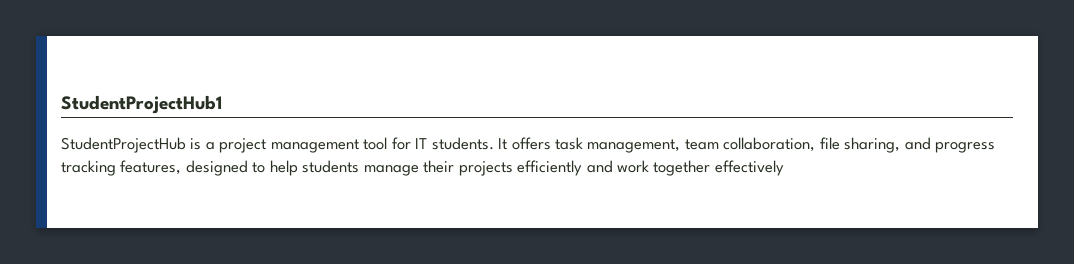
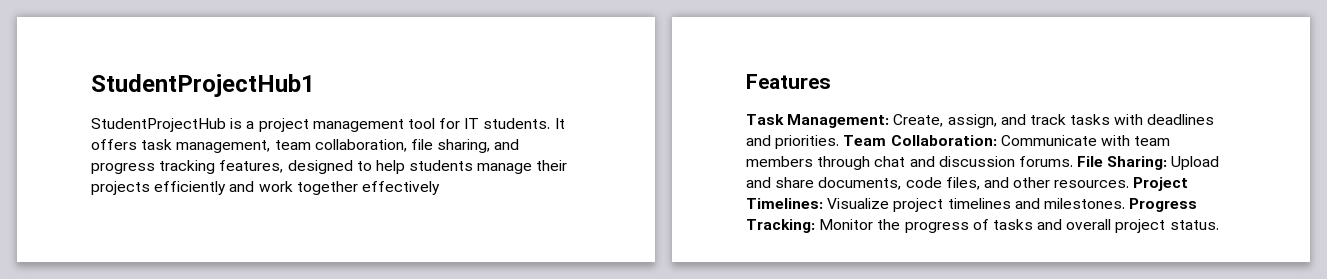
(784, 168) none -> [746,74,831,89] [746,114,1215,128] [746,135,1171,149] [746,156,1220,170] [746,177,1189,191] [746,198,1198,212] [746,219,1219,233] // Features // Task Management: Create, assign, and track tasks with deadlines and priorities. Team Collaboration: Communicate with team members through chat and discussion forums. File Sharing: Upload and share documents, code files, and other resources. Project Timelines: Visualize project timelines and milestones. Progress Tracking: Monitor the progress of tasks and overall project status.

